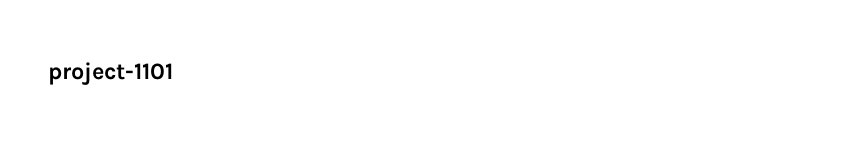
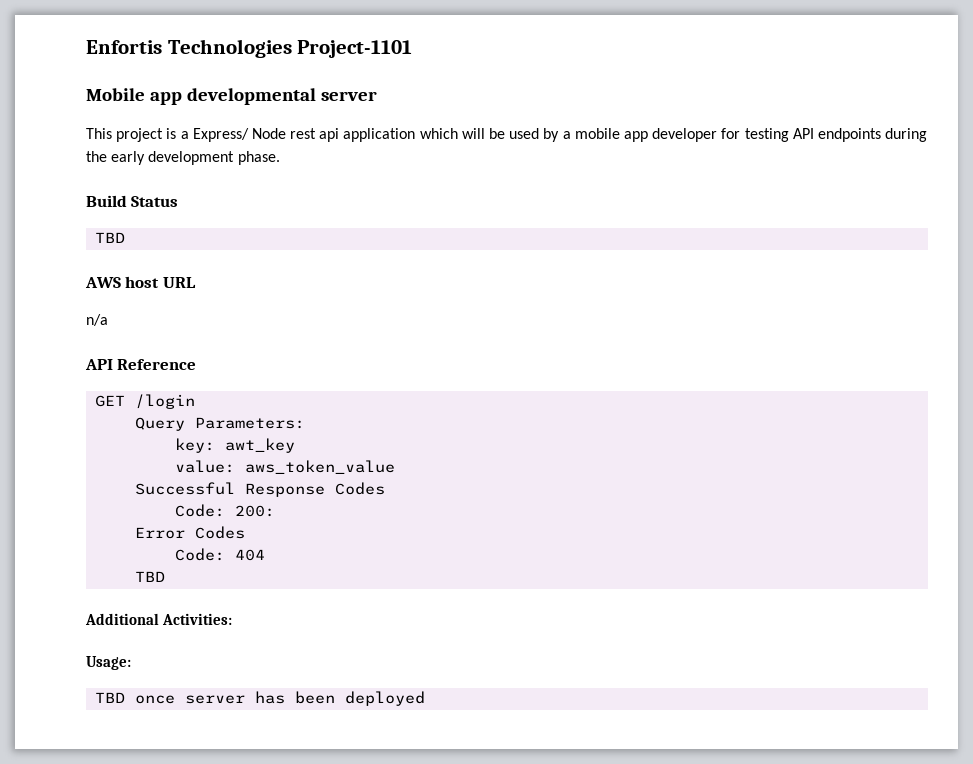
[48,62,173,85] project-1101 -> [86,39,413,58] [86,88,377,105] [86,128,928,142] [86,151,280,165] [86,195,179,207] [95,232,126,243] [85,276,196,288] [86,314,108,326] [85,359,197,370] [95,394,196,409] [135,417,306,431] [175,438,296,453] [175,460,396,474] [135,482,386,497] [175,504,276,517] [135,526,246,539] [175,548,266,561] [135,571,166,582] [85,613,233,625] [86,656,131,670] [95,691,426,706] Enfortis Technologies Project-1101 // Mobile app developmental server // This project is a Express/ Node rest api application which will be used by a mobile app developer for testing API endpoints during the early development phase. // Build Status // TBD // AWS host URL // n/a // API Reference // GET /login // Query Parameters: // key: awt_key // value: aws_token_value // Successful Response Codes // Code: 200: // Error Codes // Code: 404 // TBD // Additional Activities: // Usage: // TBD once server has been deployed

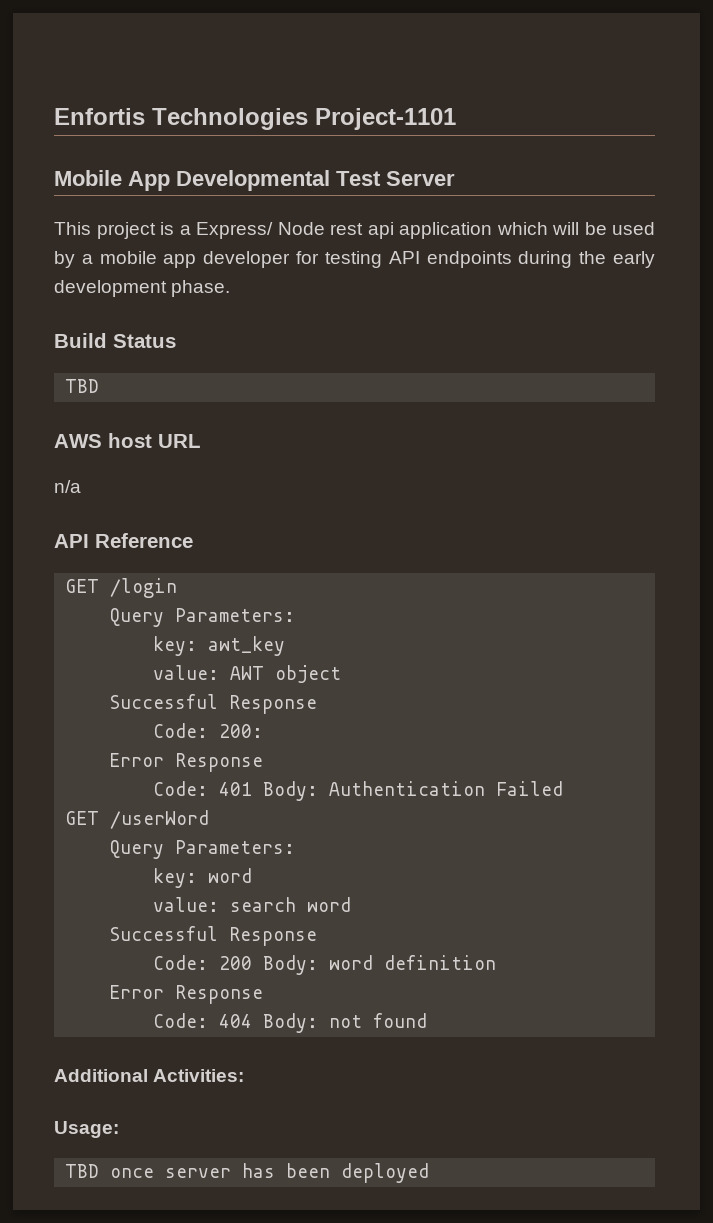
[149,88,377,105] app developmental server -> [128,170,455,191] App Developmental Test Server
[245,460,396,474] [135,482,386,497] aws_token_value // Successful Response Codes -> [230,665,342,683] [109,694,318,714] AWT object // Successful Response
[195,526,246,539] Codes -> [175,753,264,772] [153,781,564,801] [65,810,210,829] [109,840,296,859] [153,868,253,888] [153,897,352,912] [109,926,318,946] [153,955,497,975] [109,985,264,1004] Response // Code: 401 Body: Authentication Failed // GET /userWord // Query Parameters: // key: word // value: search word // Successful Response // Code: 200 Body: word definition // Error Response
[135,571,166,582] // TBD -> [263,1013,428,1033] Body: not found

